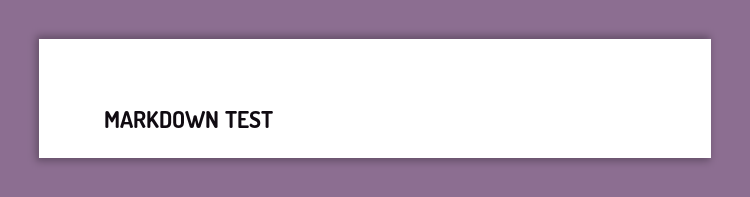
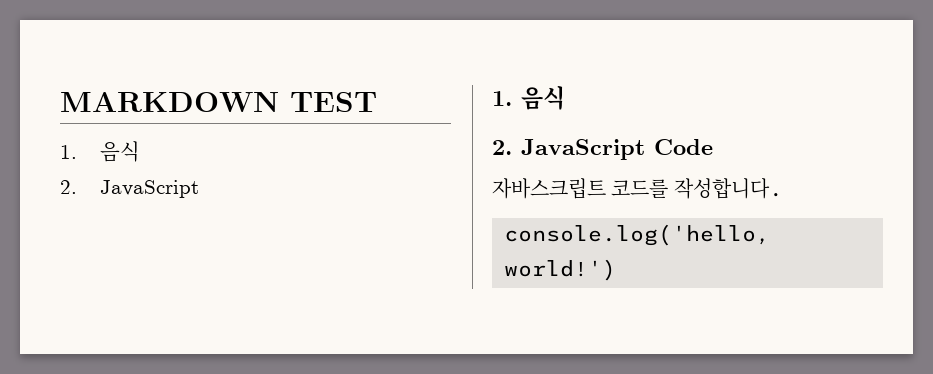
(274, 119) none -> [60,141,141,162] [60,180,200,198] [492,86,565,110] [492,139,713,160] [492,178,783,199] [504,224,771,246] [504,259,617,281] // 1. 음식 // 2. JavaScript // 1. 음식 // 2. JavaScript Code // 자바스크립트 코드를 작성합니다. // console.log('hello, world!')

